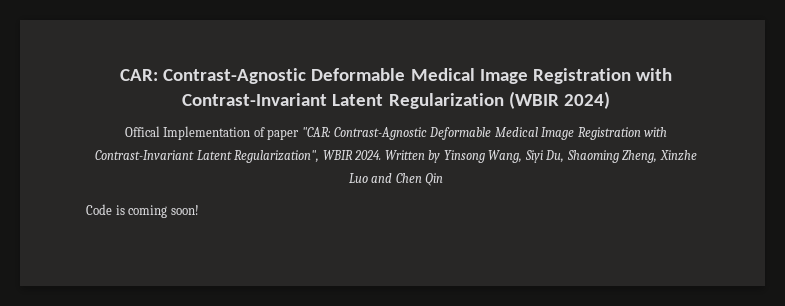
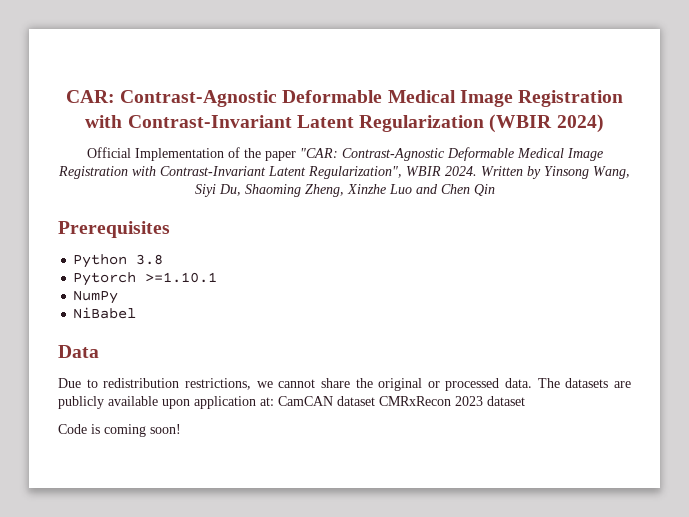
[124,126,160,137] Offical -> [86,147,131,158] Official
(265, 132) none -> [243,148,261,158] the
(444, 179) none -> [58,221,170,238] [73,254,164,268] [73,272,218,286] [73,290,119,304] [73,307,137,319] [58,345,99,358] [58,378,632,391] [58,396,525,409] // Prerequisites // Python 3.8 // Pytorch >=1.10.1 // NumPy // NiBabel // Data // Due to redistribution restrictions, we cannot share the original or processed data. The datasets are publicly available upon application at: CamCAN dataset CMRxRecon 2023 dataset

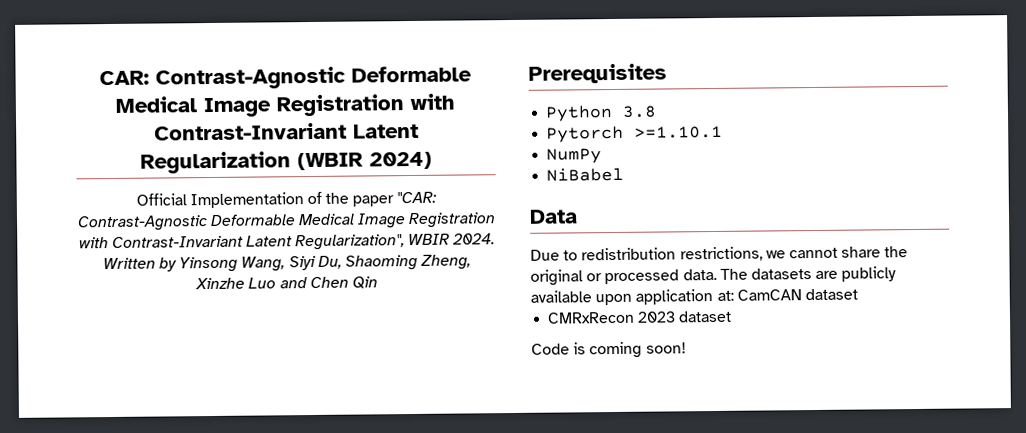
(375, 401) none -> (858, 294) //

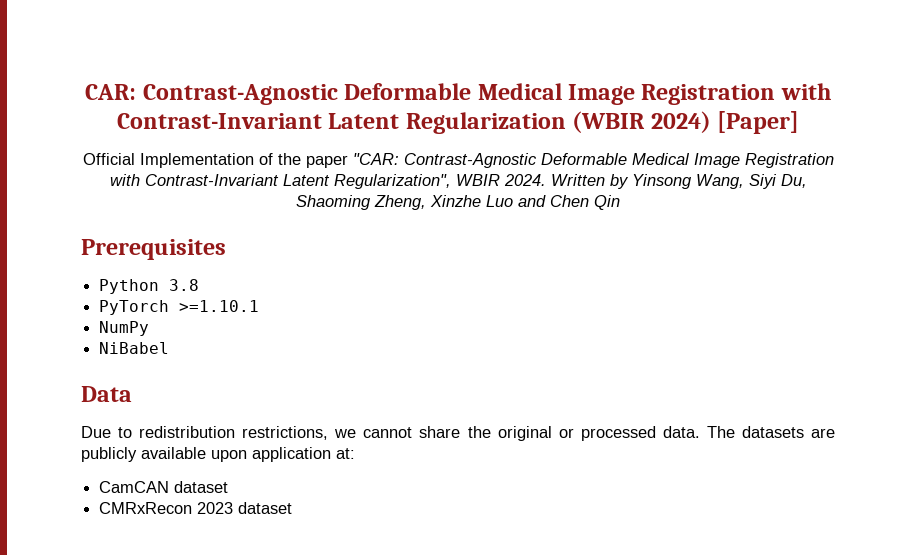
(432, 160) none -> [716,111,799,134] [Paper]
[546,125,625,143] Pytorch -> [99,300,170,315] PyTorch
(734, 295) none -> (355, 453) //
[531,341,687,359] // Code is coming soon! -> (293, 508) none

